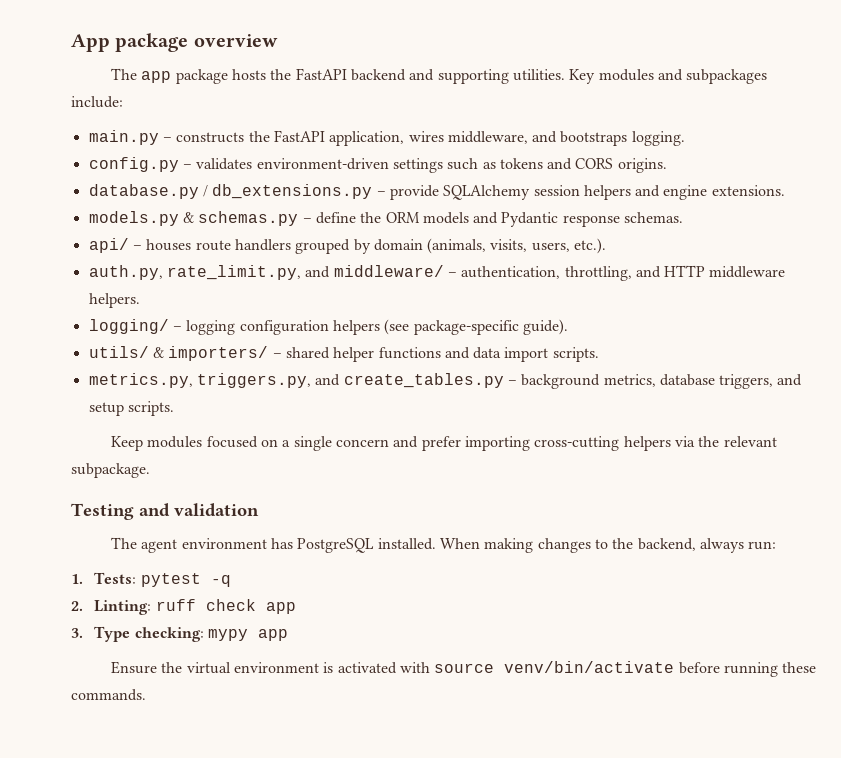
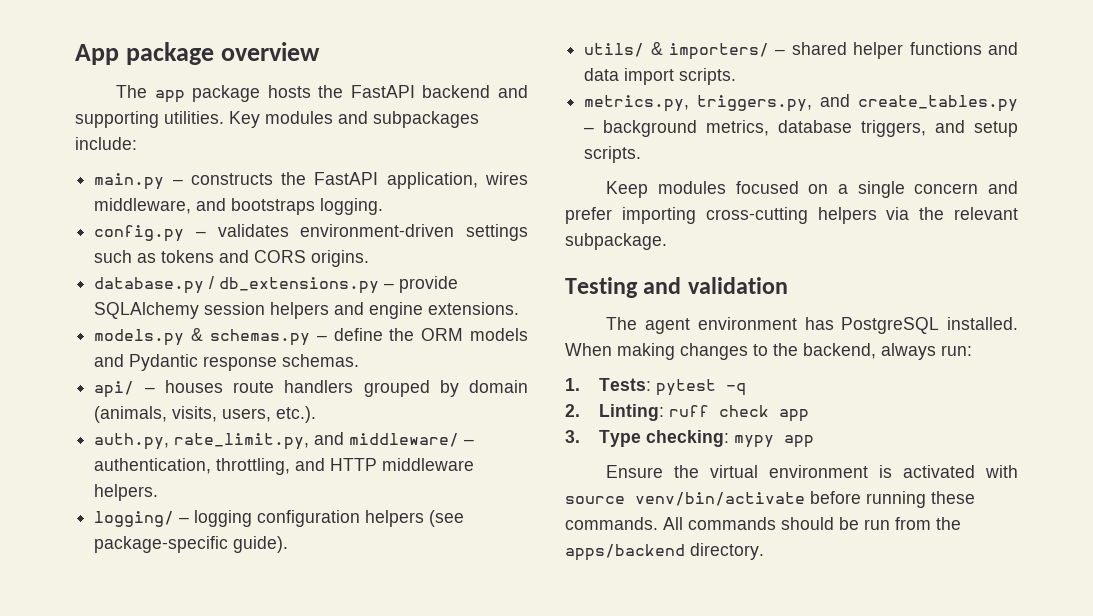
(146, 695) none -> [663,517,961,530] [565,543,764,561] All commands should be run from the apps/backend directory.

